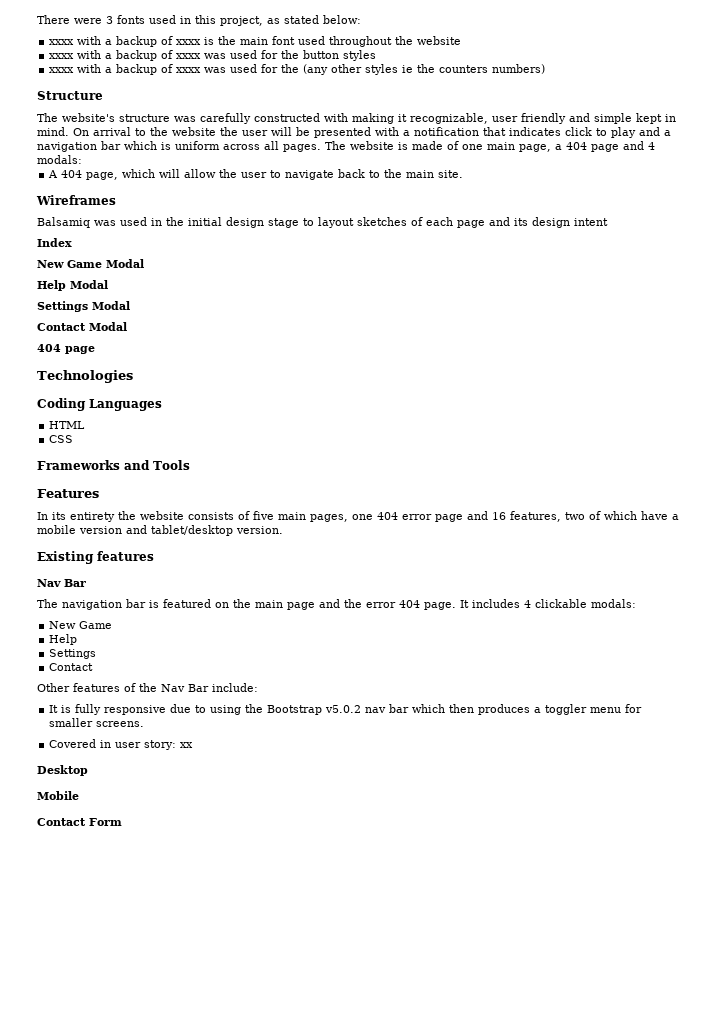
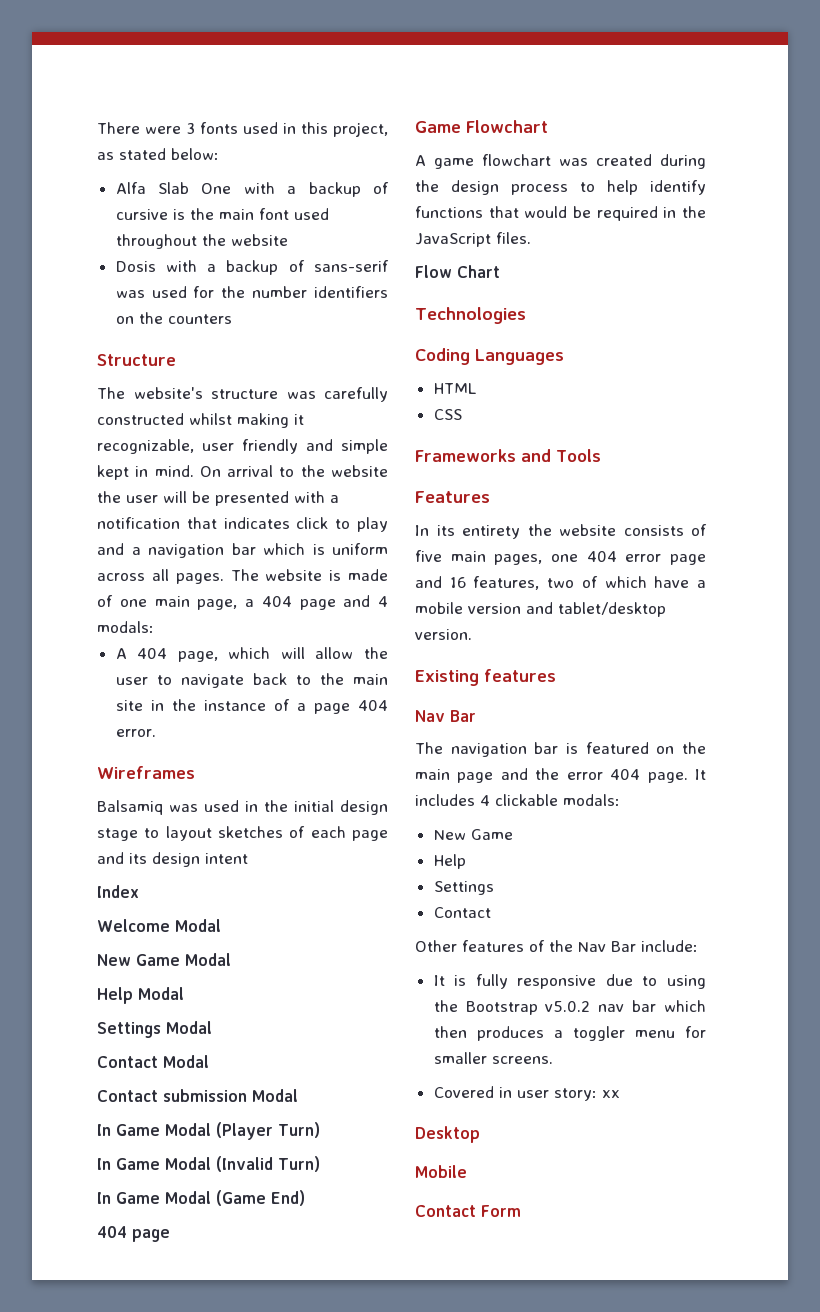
[49,36,202,47] xxxx with a backup of xxxx -> [115,182,389,197] [115,209,168,220] Alfa Slab One with a backup of cursive
[49,50,377,61] [49,64,414,75] xxxx with a backup of xxxx was used for the button styles // xxxx with a backup of xxxx was used for the (any other styles ie -> [115,260,389,275] [115,286,388,298] [115,316,134,324] Dosis with a backup of sans-serif was used for the number identifiers on
[492,64,546,74] numbers) -> (232, 319) none
[324,113,348,122] with -> [189,413,232,425] whilst
[438,170,464,178] site. -> [115,699,388,714] [115,729,156,737] site in the instance of a page 404 error.
(72, 242) none -> [97,919,221,932] // Welcome Modal
[37,344,95,354] 404 page -> [97,1089,298,1102] [97,1122,320,1140] [97,1156,320,1172] [97,1190,305,1206] [97,1226,170,1242] [415,120,548,133] [415,154,706,169] [415,180,706,195] [415,206,706,221] [415,232,531,247] [415,265,500,278] Contact submission Modal // In Game Modal (Player Turn) // In Game Modal (Invalid Turn) // In Game Modal (Game End) // 404 page // Game Flowchart // A game flowchart was created during the design process to help identify functions that would be required in the JavaScript files. // Flow Chart

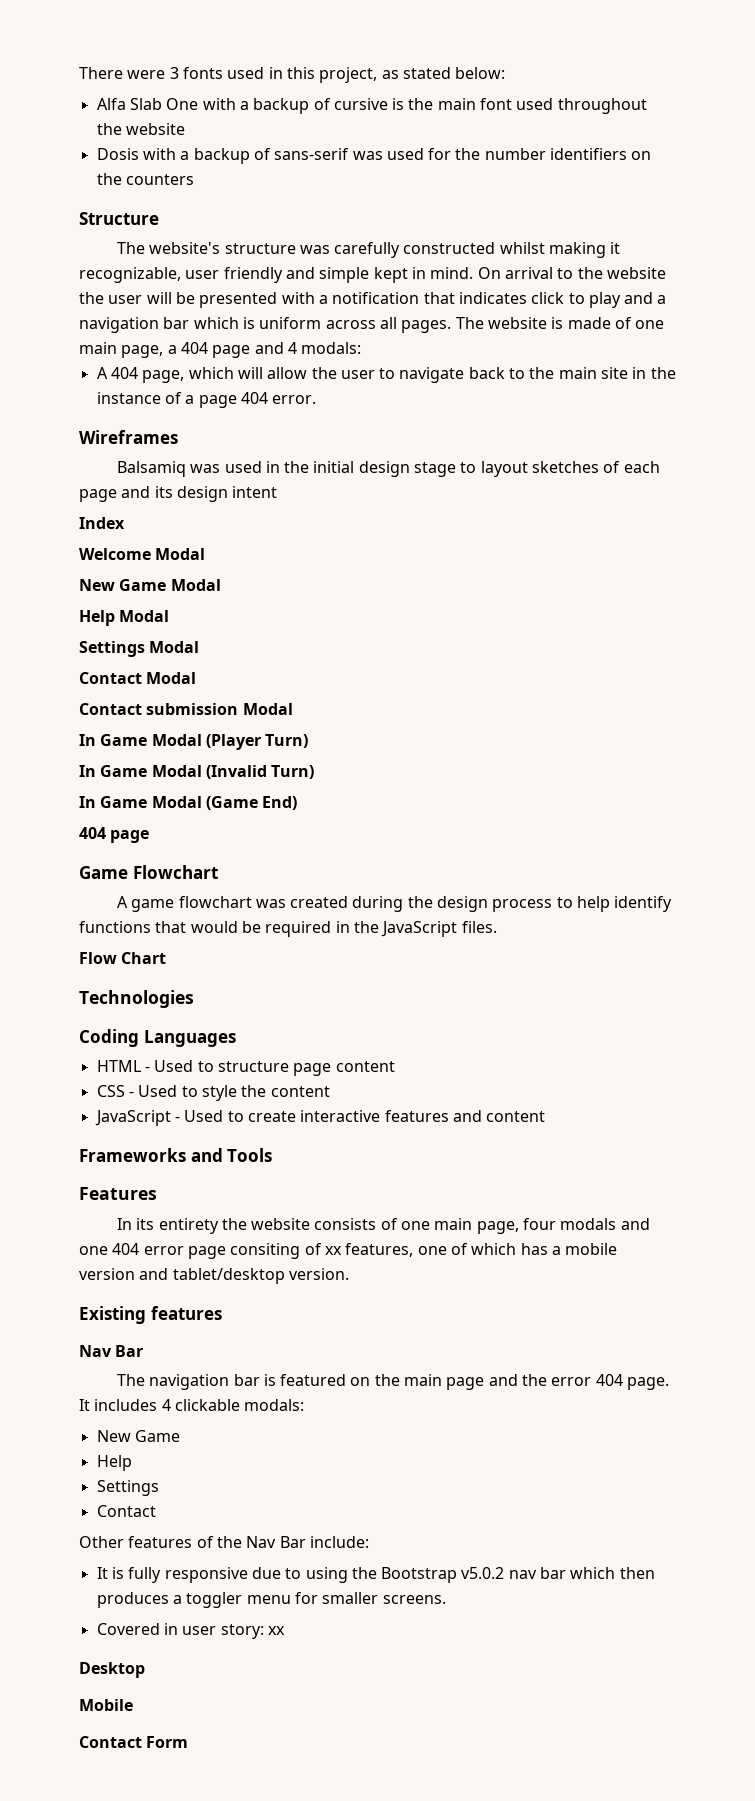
[433,409,462,420] // CSS -> [144,1060,395,1076] [96,1085,330,1101] [94,1110,546,1126] - Used to structure page content // CSS - Used to style the content // JavaScript - Used to create interactive features and content
[415,550,706,565] [415,576,575,590] five main pages, one 404 error page and 16 features, two -> [401,1218,650,1234] [79,1243,447,1259] one main page, four modals and one 404 error page consiting of xx features, one
[654,576,690,588] have -> [520,1243,548,1255] has

